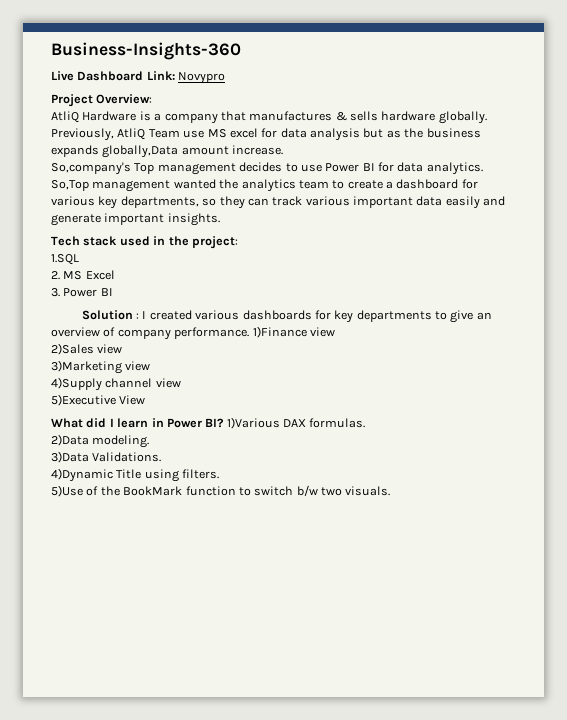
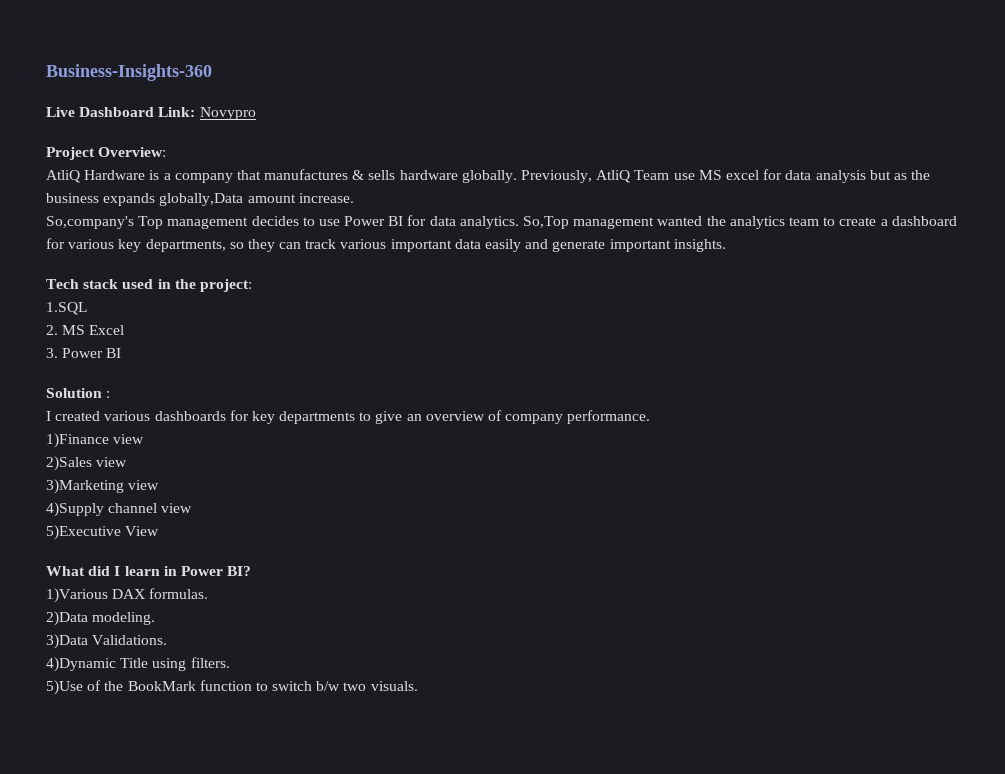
(140, 316) none -> (111, 394) //
(250, 333) none -> (651, 417) //
(225, 423) none -> (252, 571) //

